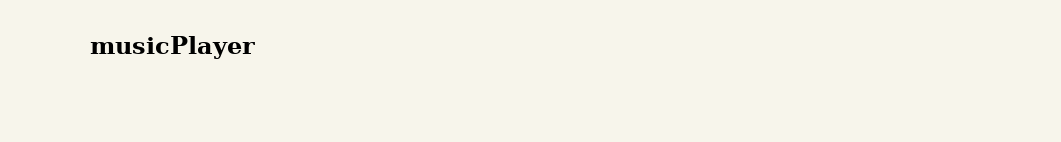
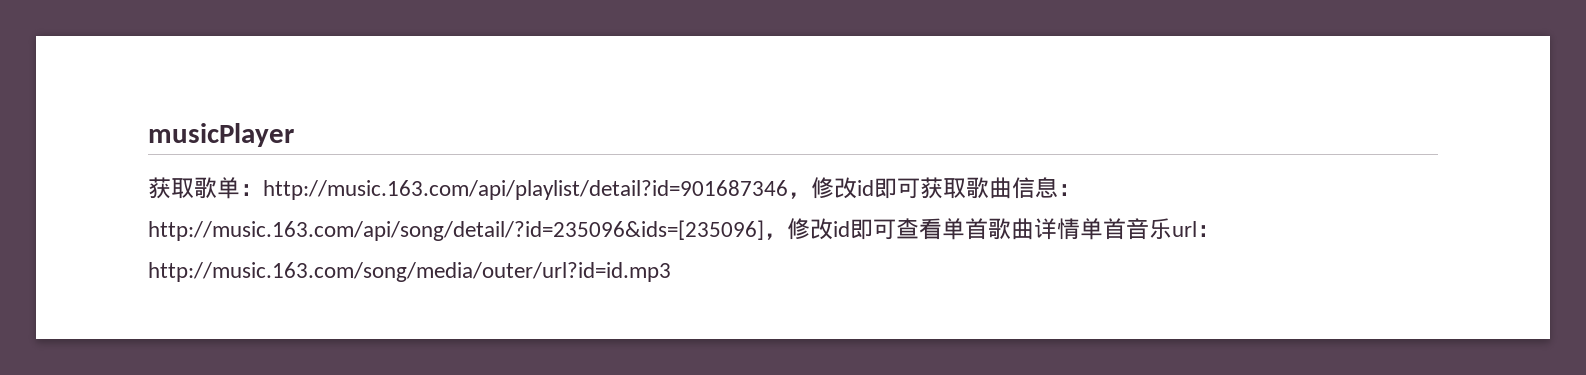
(255, 47) none -> [148,177,1081,200] [148,218,1220,241] [148,262,671,282] // 获取歌单：http://music.163.com/api/playlist/detail?id=901687346，修改id即可获取歌曲信息：http://music.163.com/api/song/detail/?id=235096&ids=[235096]，修改id即可查看单首歌曲详情单首音乐url：http://music.163.com/song/media/outer/url?id=id.mp3

